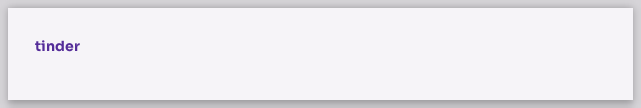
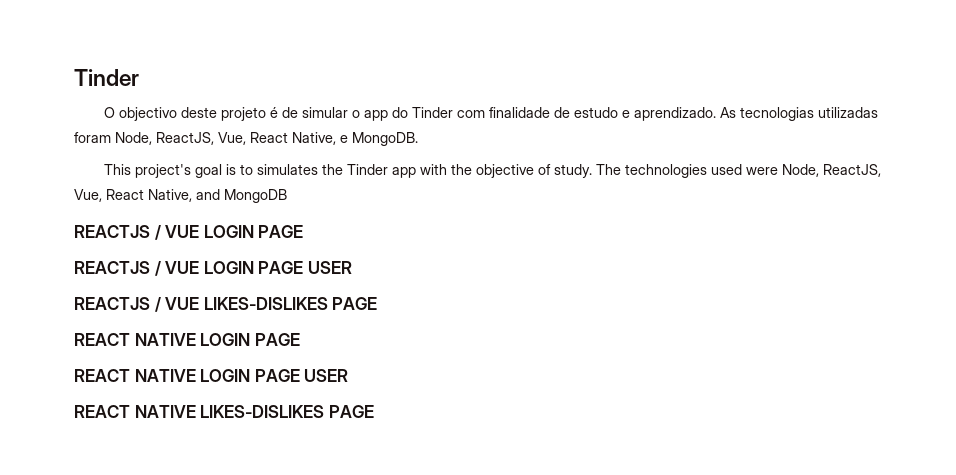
[35,40,80,52] tinder -> [74,69,139,86] [104,107,879,121] [74,132,418,146] [104,164,882,178] [74,189,287,203] [74,225,304,240] [74,261,352,276] [74,297,378,312] [74,333,300,346] [74,369,349,382] [74,405,374,418] Tinder // O objectivo deste projeto é de simular o app do Tinder com finalidade de estudo e aprendizado. As tecnologias utilizadas foram Node, ReactJS, Vue, React Native, e MongoDB. // This project's goal is to simulates the Tinder app with the objective of study. The technologies used were Node, ReactJS, Vue, React Native, and MongoDB // REACTJS / VUE LOGIN PAGE // REACTJS / VUE LOGIN PAGE USER // REACTJS / VUE LIKES-DISLIKES PAGE // REACT NATIVE LOGIN PAGE // REACT NATIVE LOGIN PAGE USER // REACT NATIVE LIKES-DISLIKES PAGE

